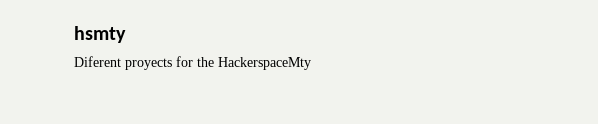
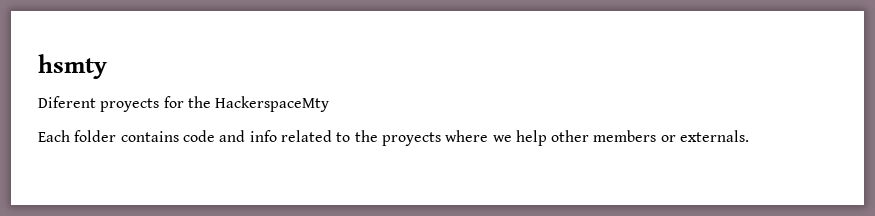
(311, 63) none -> [38,130,750,146] // Each folder contains code and info related to the proyects where we help other members or externals.

